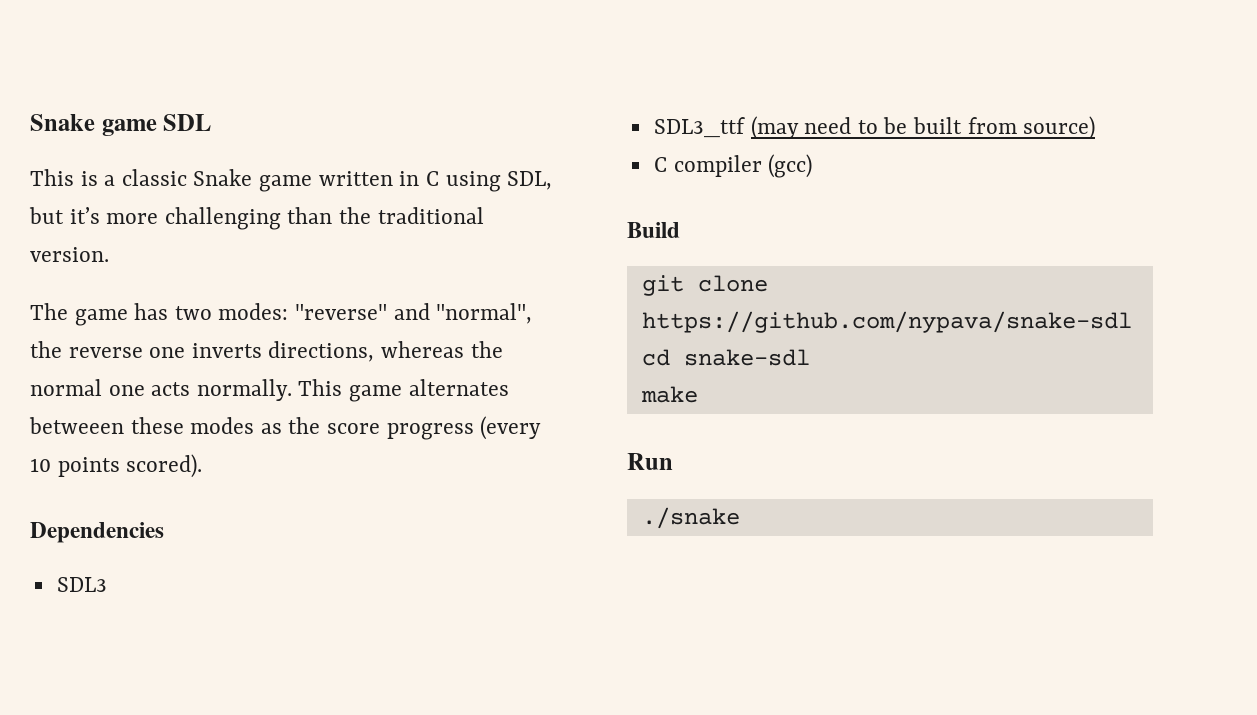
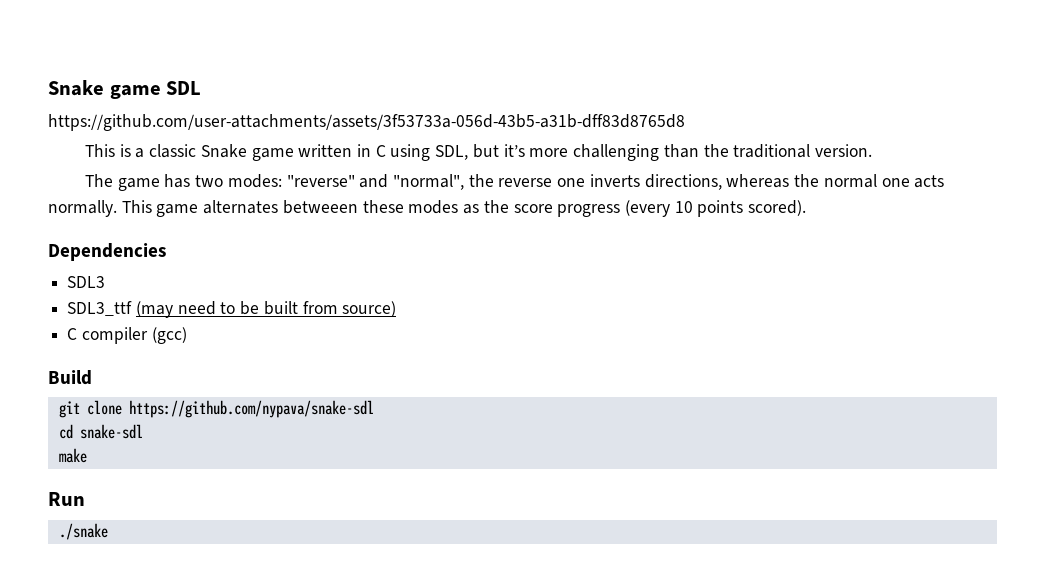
(212, 122) none -> [48,114,685,131] // https://github.com/user-attachments/assets/3f53733a-056d-43b5-a31b-dff83d8765d8

